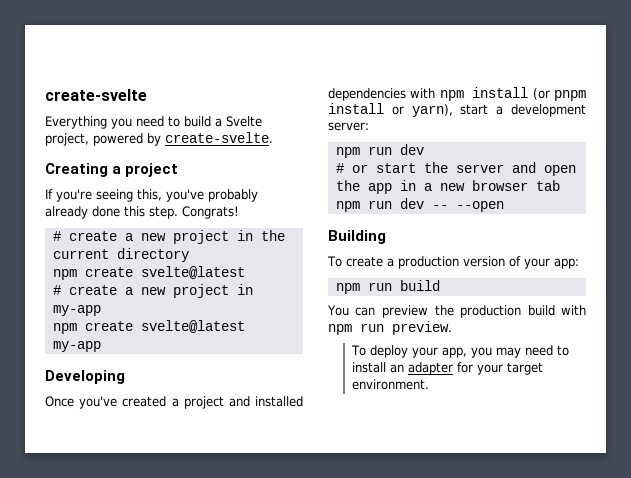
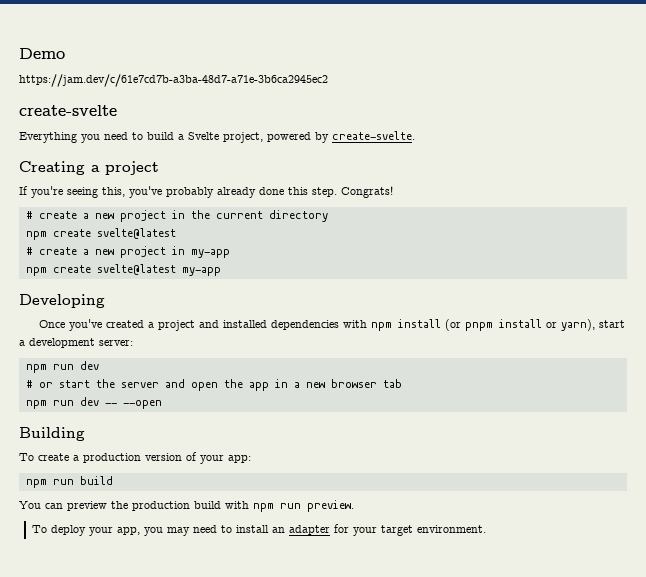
(45, 95) none -> [19,48,65,59] [19,74,328,87] Demo // https://jam.dev/c/61e7cd7b-a3ba-48d7-a71e-3b6ca2945ec2 //

